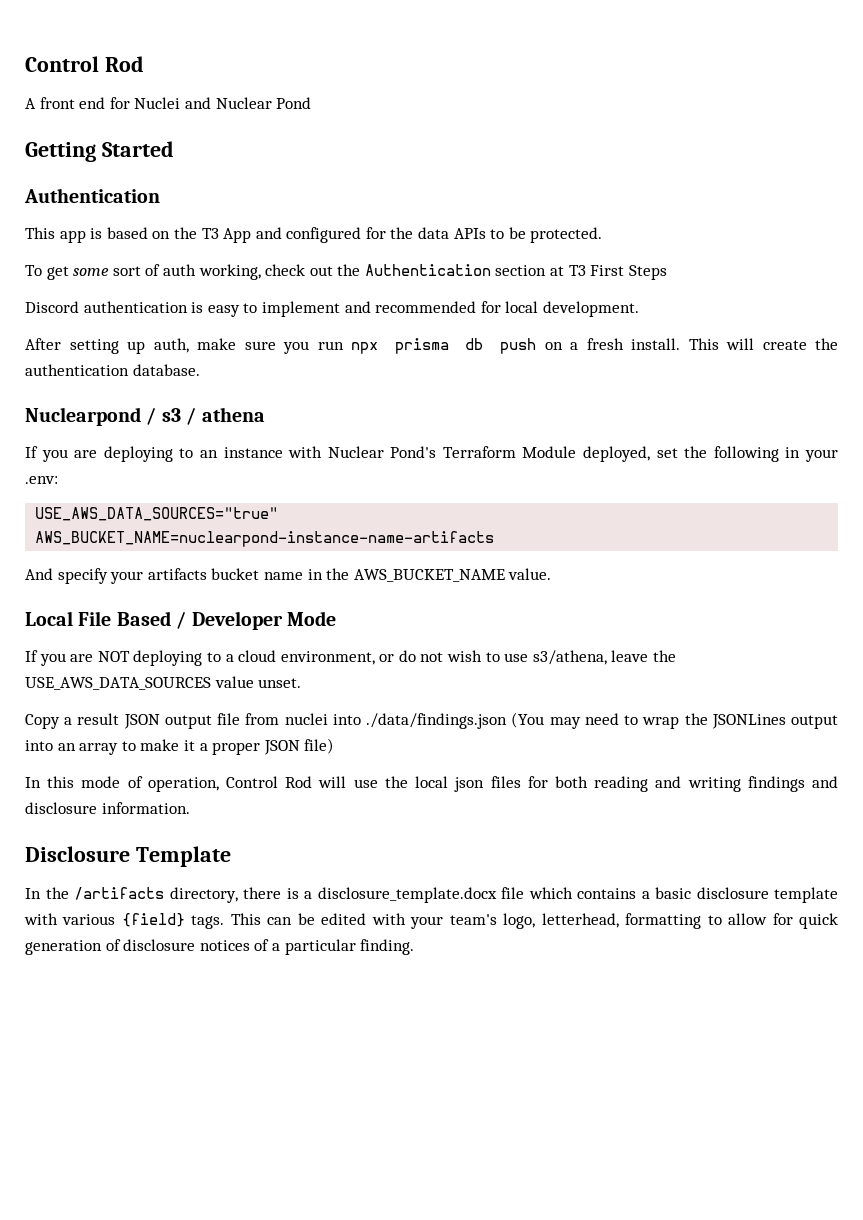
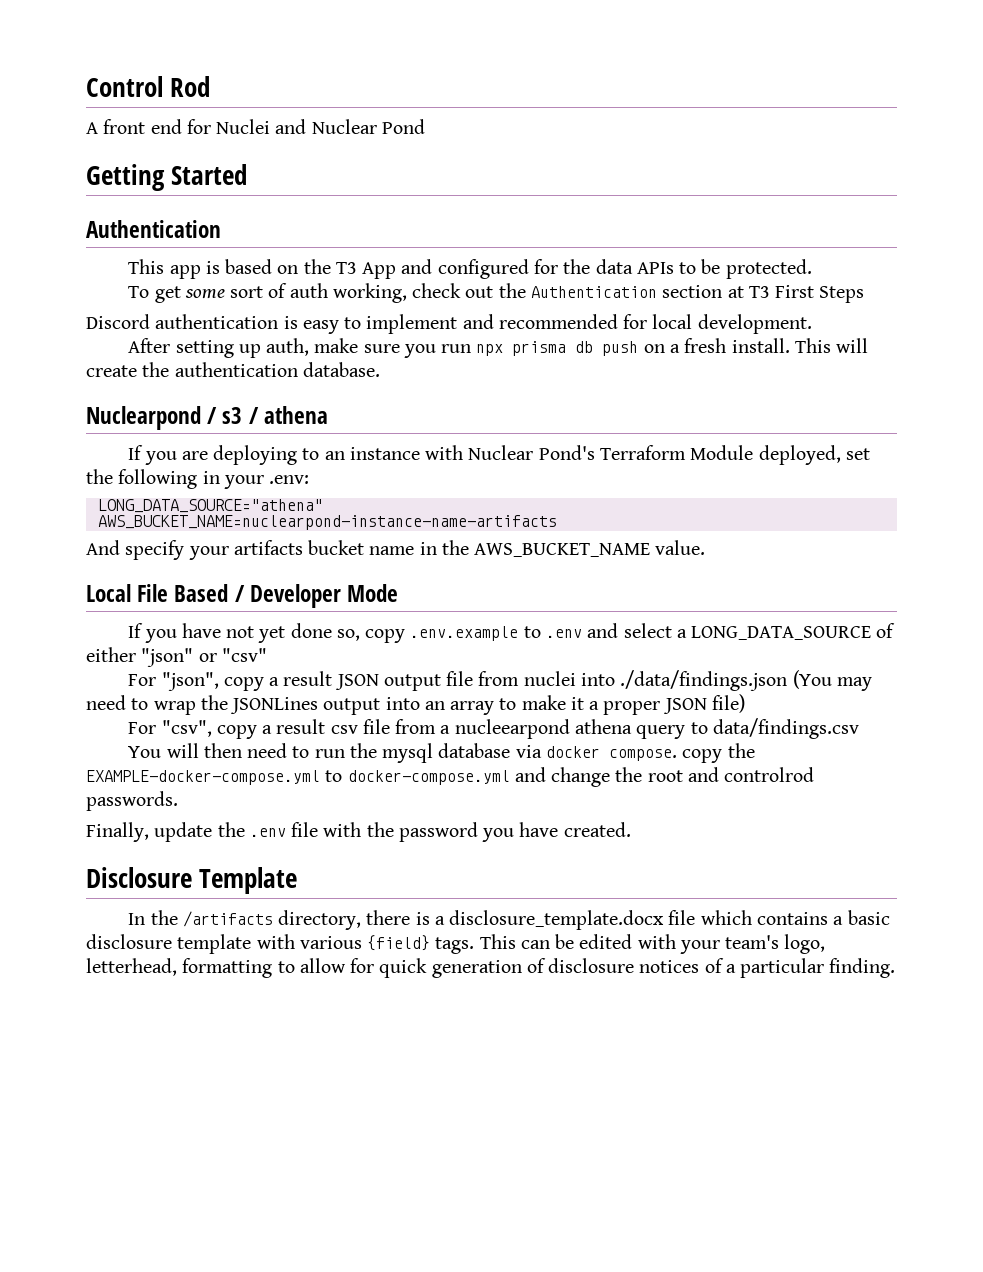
[35,507,279,521] USE_AWS_DATA_SOURCES="true" -> [97,499,323,513] LONG_DATA_SOURCE="athena"
[70,650,677,666] [25,676,302,690] [25,714,60,729] are NOT deploying to a cloud environment, or do not wish to use s3/athena, leave the USE_AWS_DATA_SOURCES value unset. // Copy -> [181,623,896,643] [86,647,267,667] [128,672,264,691] have not yet done so, copy .env.example to .env and select a LONG_DATA_SOURCE of either "json" or "csv" // For "json", copy
[25,776,838,792] [25,802,190,814] In this mode of operation, Control Rod will use the local json files for both reading and writing findings and disclosure information. -> [128,718,859,739] [128,743,755,763] [86,767,815,787] [86,791,178,811] [86,822,631,842] For "csv", copy a result csv file from a nucleearpond athena query to data/findings.csv // You will then need to run the mysql database via docker compose. copy the EXAMPLE-docker-compose.yml to docker-compose.yml and change the root and controlrod passwords. // Finally, update the .env file with the password you have created.

